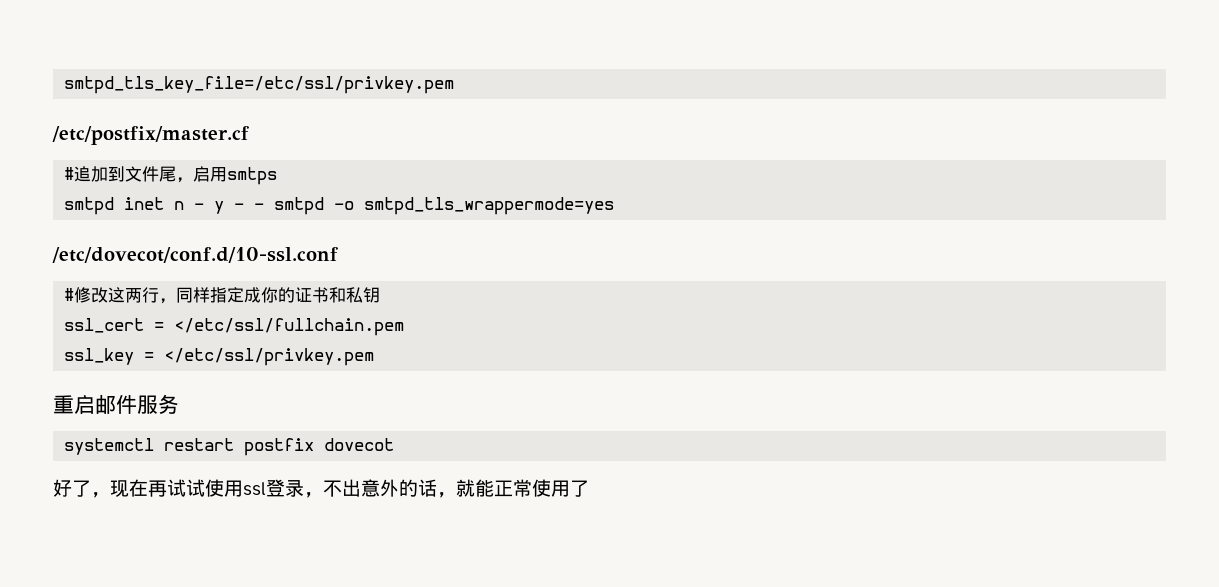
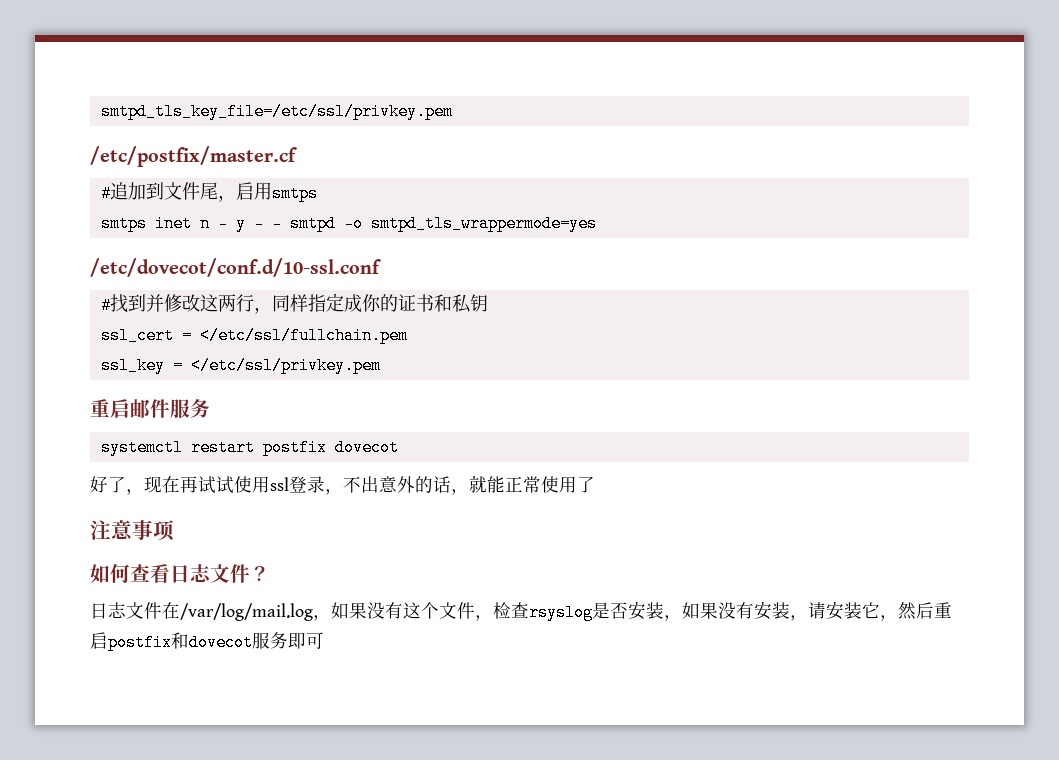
[64,197,115,215] smtpd -> [100,215,147,232] smtps
(75, 294) none -> [109,294,164,313] 找到并
(589, 488) none -> [90,520,175,541] [90,564,270,583] [90,601,952,621] [90,632,324,651] // 注意事项 // 如何查看日志文件？ // 日志文件在/var/log/mail.log，如果没有这个文件，检查rsyslog是否安装，如果没有安装，请安装它，然后重启postfix和dovecot服务即可

